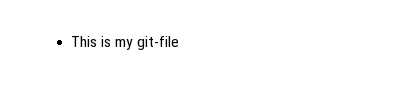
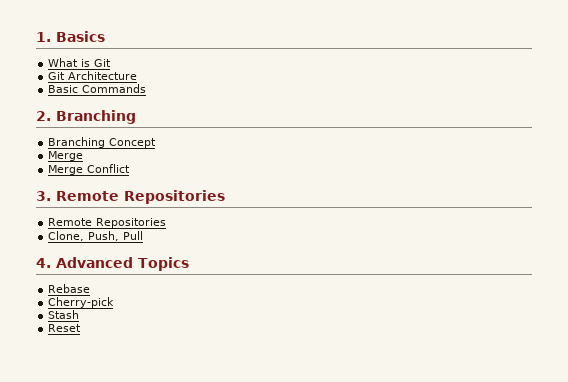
[71,36,179,50] This is my git-file -> [36,31,105,42] [48,58,112,67] [48,71,138,80] [48,84,147,93] [36,110,136,124] [48,137,157,148] [48,151,84,161] [48,164,131,175] [36,190,225,204] [48,218,167,228] [48,231,144,241] [36,257,189,271] [48,284,91,293] [48,297,115,308] [48,310,80,319] [48,324,82,332] 1. Basics // What is Git // Git Architecture // Basic Commands // 2. Branching // Branching Concept // Merge // Merge Conflict // 3. Remote Repositories // Remote Repositories // Clone, Push, Pull // 4. Advanced Topics // Rebase // Cherry-pick // Stash // Reset

